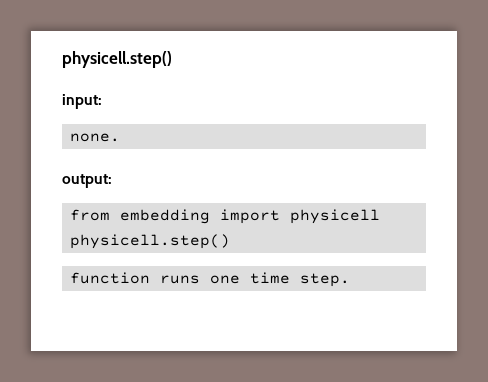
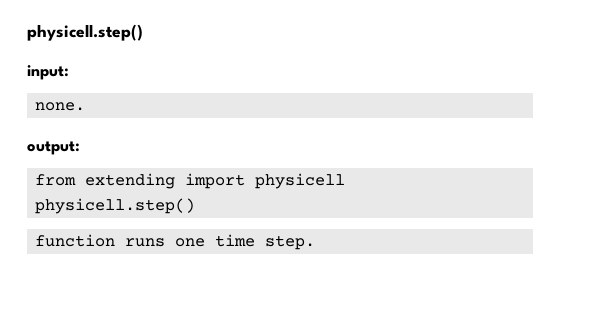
[120,209,211,224] embedding -> [85,173,176,189] extending

